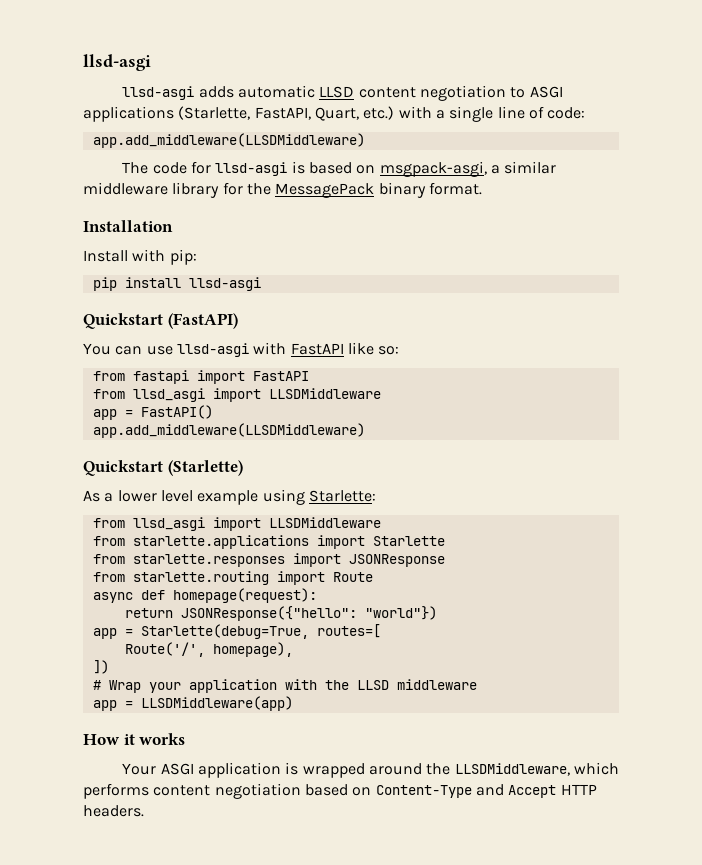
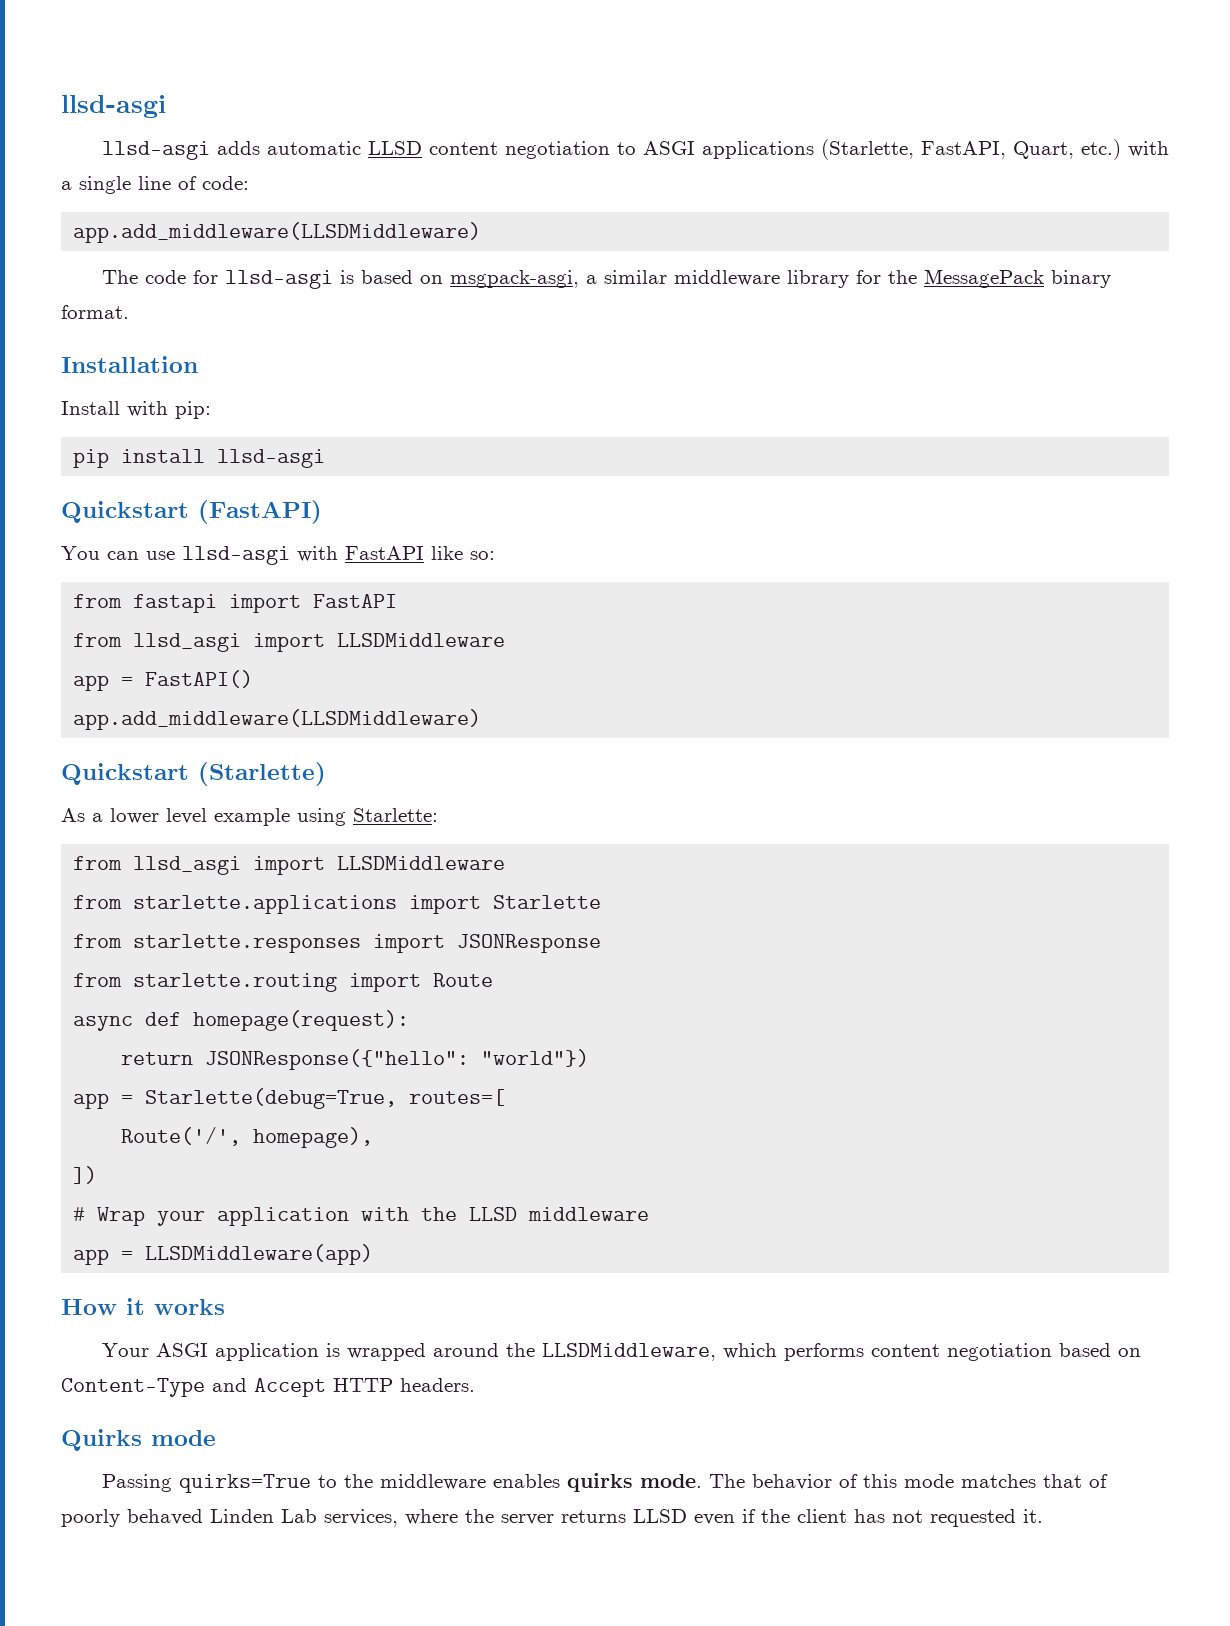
(144, 811) none -> [61,1429,216,1451] [101,1473,1108,1493] [61,1509,1043,1527] // Quirks mode // Passing quirks=True to the middleware enables quirks mode. The behavior of this mode matches that of poorly behaved Linden Lab services, where the server returns LLSD even if the client has not requested it.

